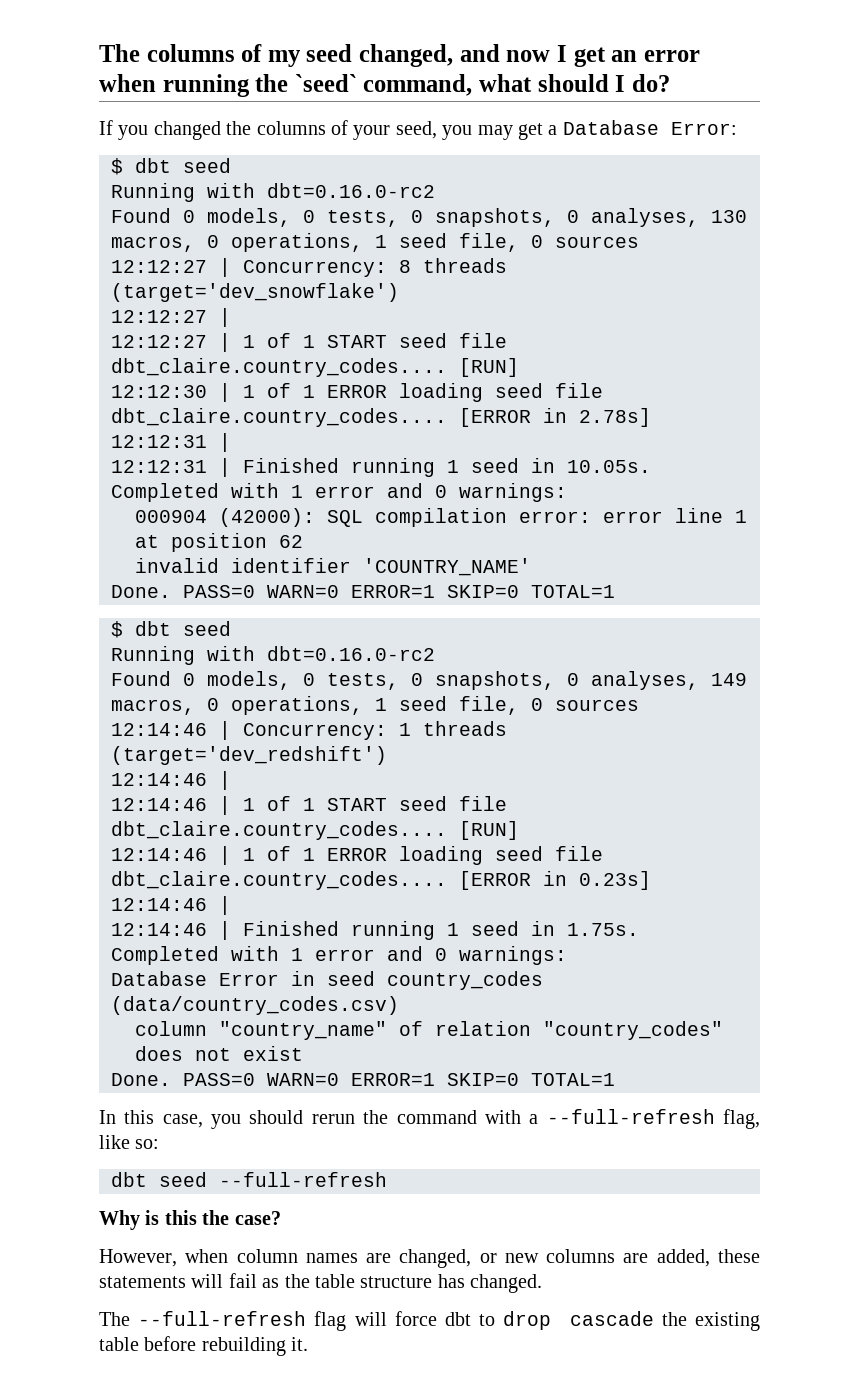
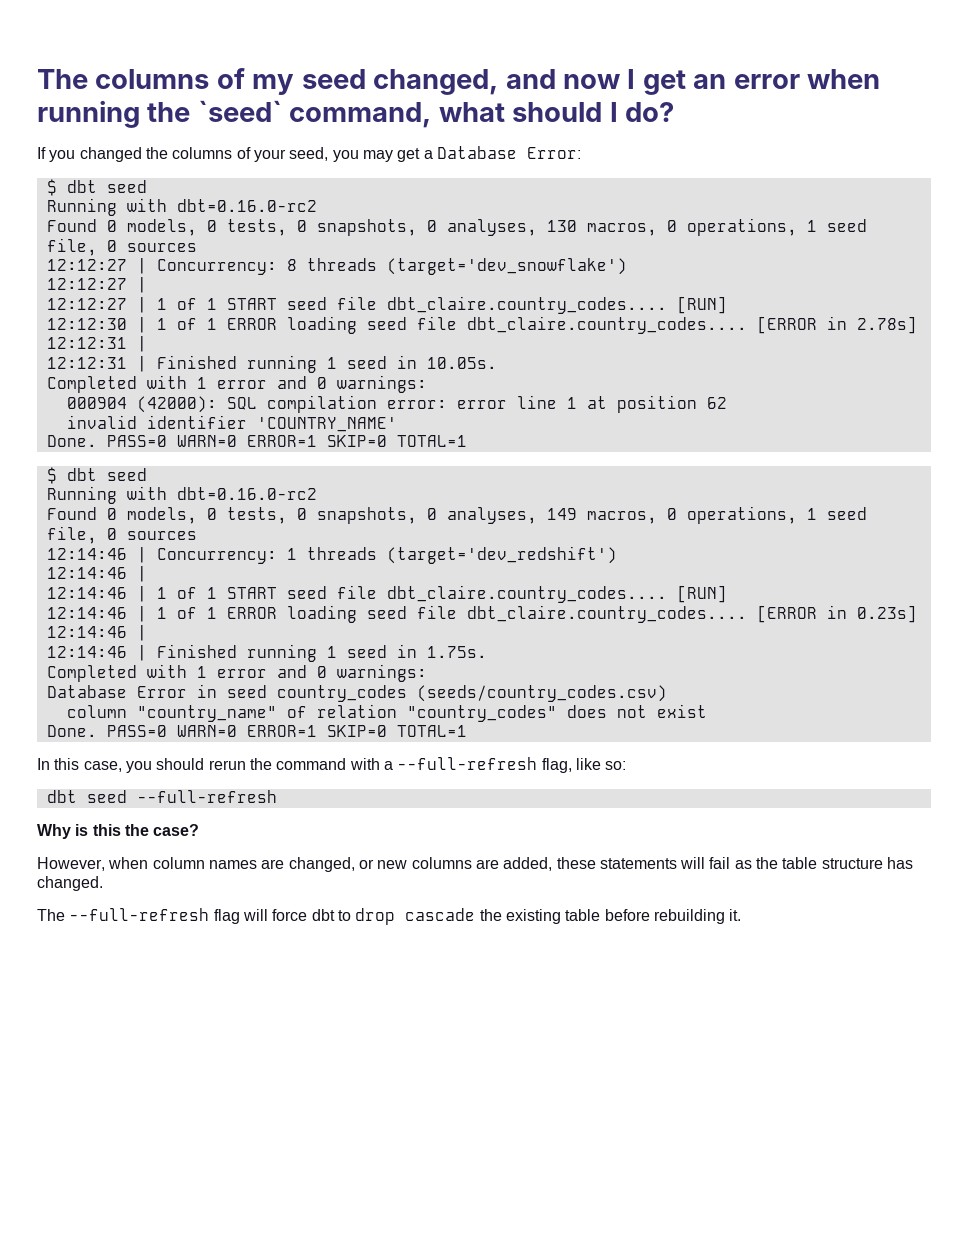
[111,996,399,1015] (data/country_codes.csv) -> [416,685,667,702] (seeds/country_codes.csv)

